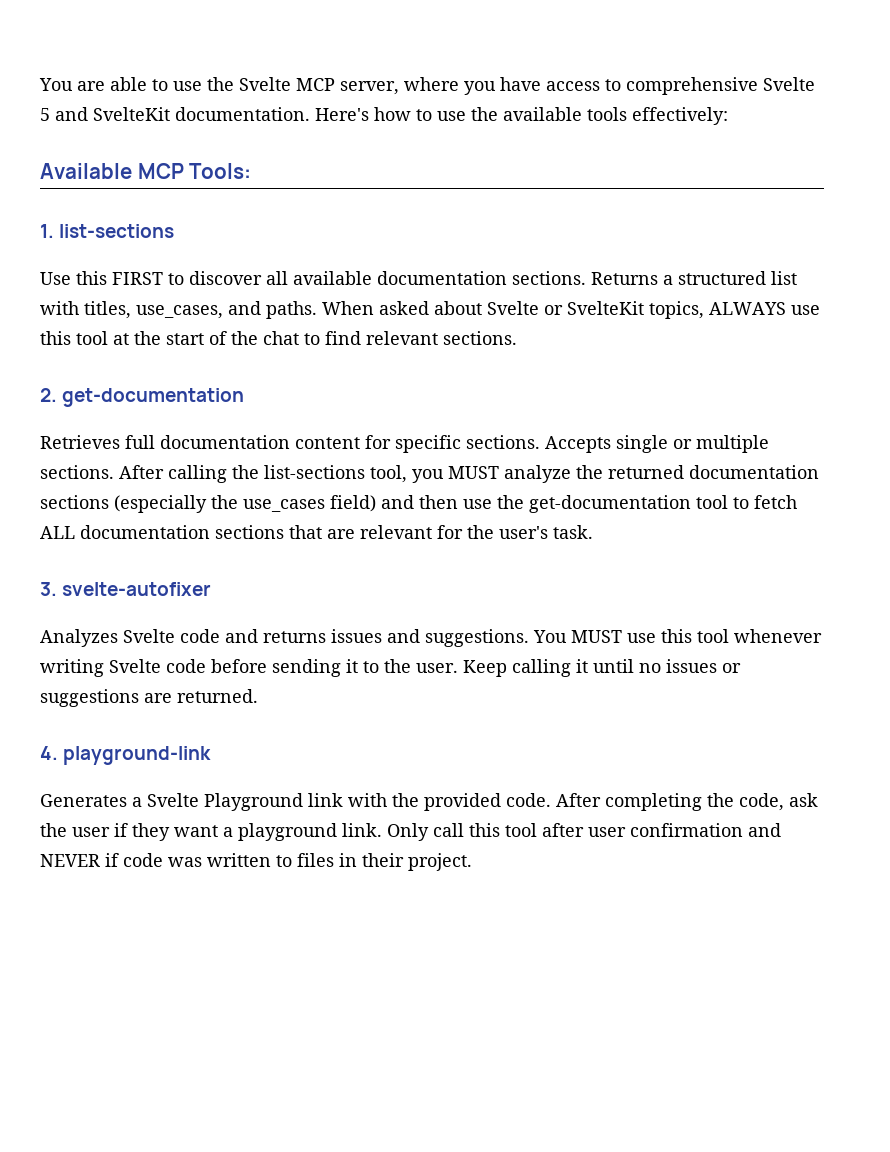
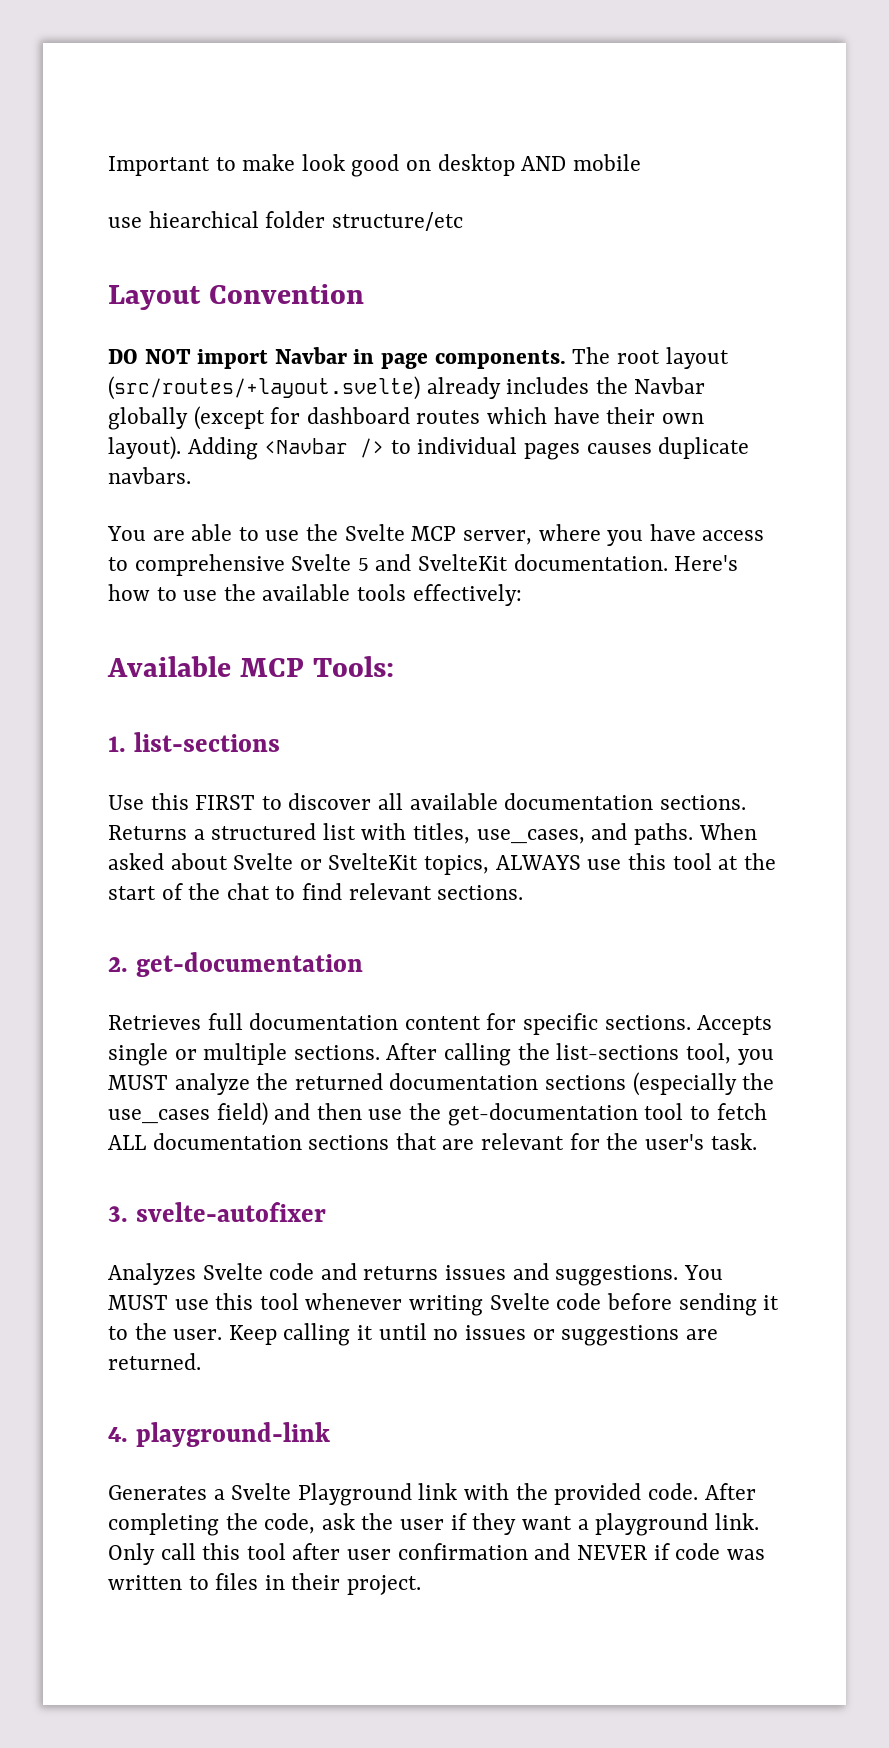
(39, 84) none -> [108,154,641,177] [108,211,463,231] [108,284,364,310] [108,347,729,369] [108,376,706,400] [108,406,704,430] [108,436,750,460] [108,467,191,484] Important to make look good on desktop AND mobile // use hiearchical folder structure/etc // Layout Convention // DO NOT import Navbar in page components. The root layout (src/routes/+layout.svelte) already includes the Navbar globally (except for dashboard routes which have their own layout). Adding <Navbar /> to individual pages causes duplicate navbars. //

